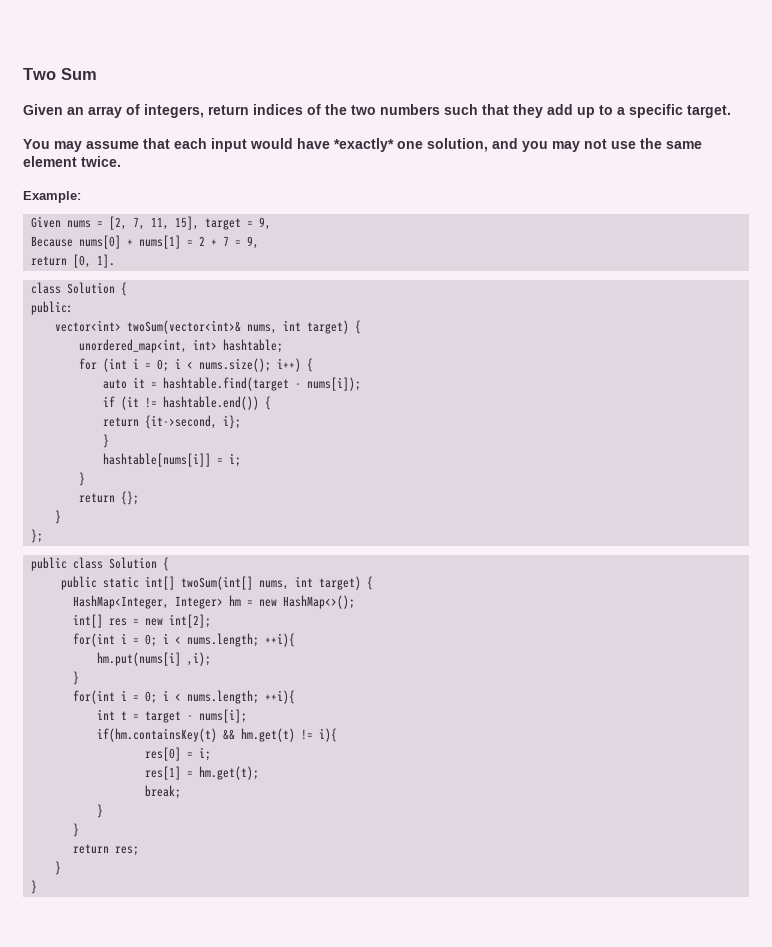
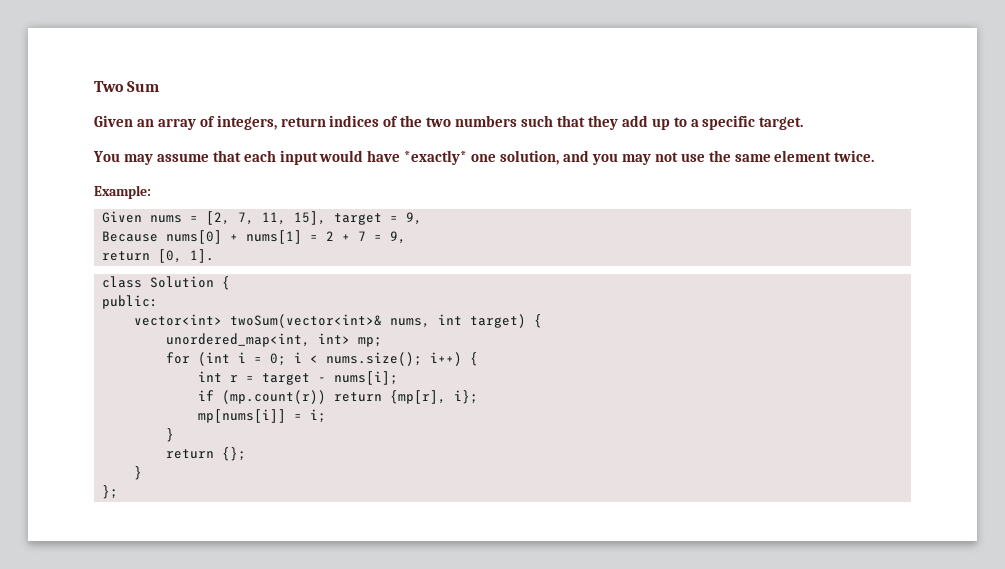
[222,339,283,353] hashtable; -> [358,337,383,347] mp;
[102,377,361,391] [102,396,271,410] [102,415,217,429] auto it = hashtable.find(target - nums[i]); // if (it != hashtable.end()) { // return {it->second, -> [198,371,399,385] [198,390,447,404] int r = target - nums[i]; // if (mp.count(r)) return {mp[r],
[102,434,109,448] [102,453,211,467] } // hashtable[nums[i]] -> [198,409,287,423] mp[nums[i]]
[30,557,169,571] [60,576,373,590] [72,595,355,609] [72,614,211,628] [72,633,295,647] [96,652,211,666] [72,671,79,685] [72,690,295,704] [96,709,247,723] [96,728,337,742] [144,747,211,761] [144,766,259,780] [144,785,181,799] [96,804,103,818] [72,823,79,837] [72,844,139,856] [54,861,61,875] [30,880,37,894] // public class Solution { // public static int[] twoSum(int[] nums, int target) { // HashMap<Integer, Integer> hm = new HashMap<>(); // int[] res = new int[2]; // for(int i = 0; i < nums.length; ++i){ // hm.put(nums[i] ,i); // } // for(int i = 0; i < nums.length; ++i){ // int t = target - nums[i]; // if(hm.containsKey(t) && hm.get(t) != i){ // res[0] = i; // res[1] = hm.get(t); // break; // } // } // return res; // } // } -> (119, 492) none

